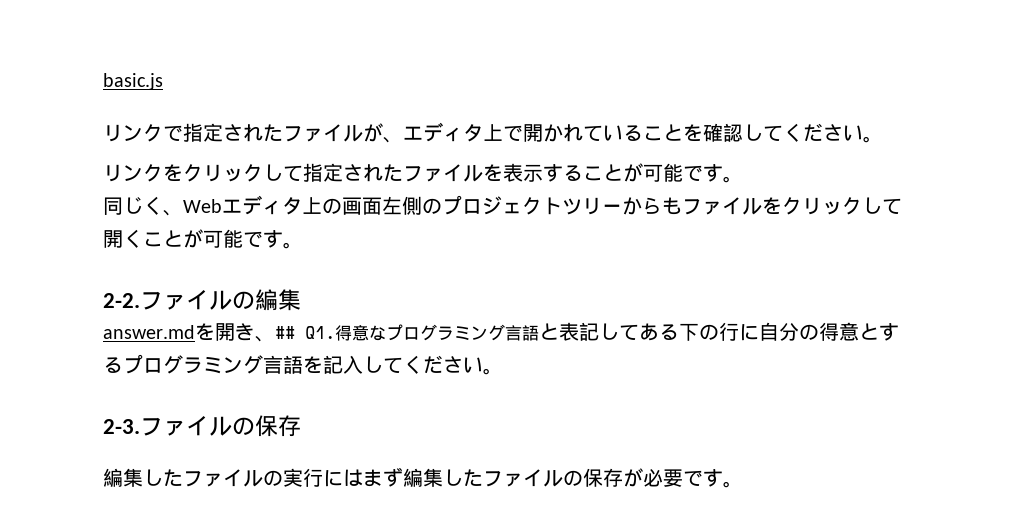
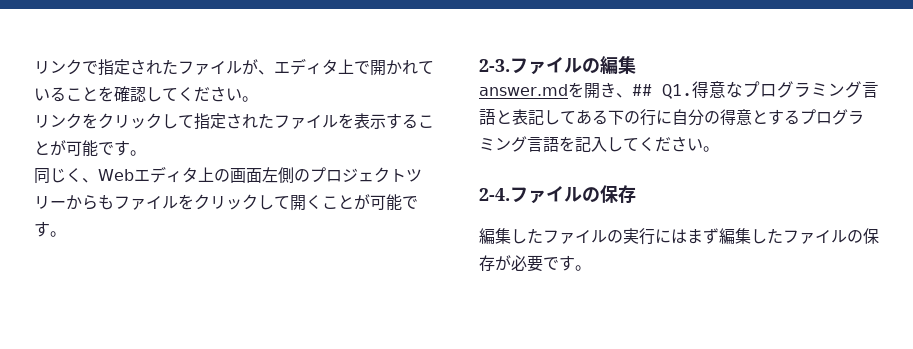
[103,73,163,90] basic.js // -> (34, 67) none
[103,293,140,308] 2-2. -> [479,59,510,72] 2-3.
[103,419,140,434] 2-3. -> [479,188,510,201] 2-4.

